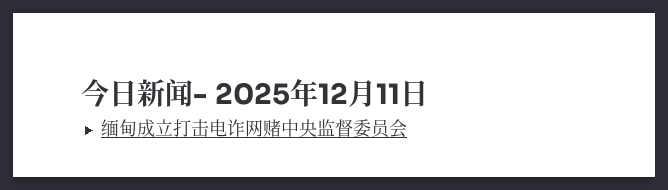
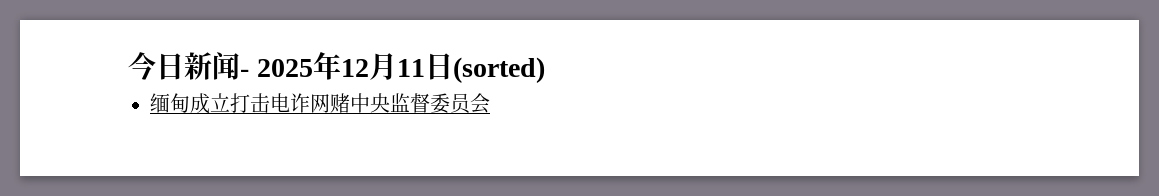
(428, 93) none -> [452,57,545,83] (sorted)

